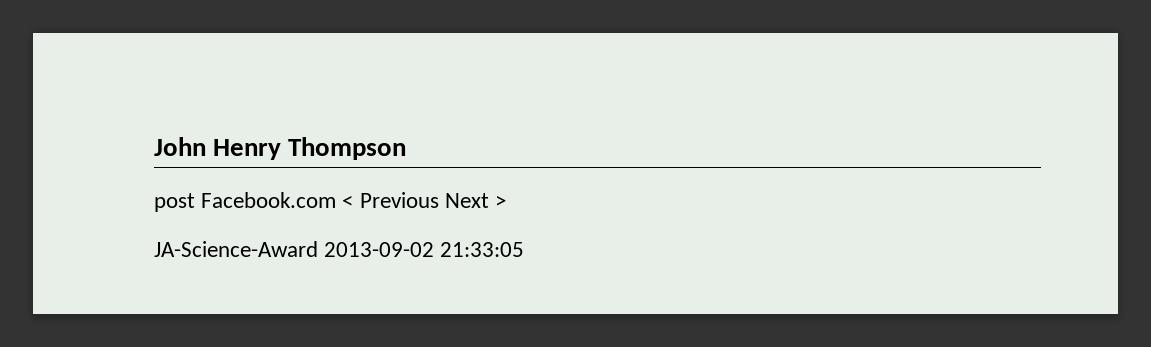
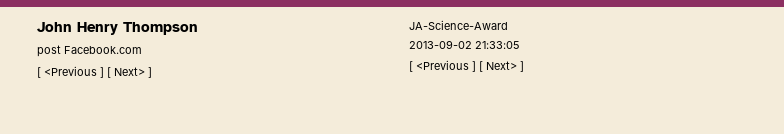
[342,192,507,208] < Previous Next > -> [37,66,152,78] // [ <Previous ] [ Next> ]
(318, 249) none -> (508, 25) //
(525, 249) none -> [409,60,524,72] // [ <Previous ] [ Next> ]

